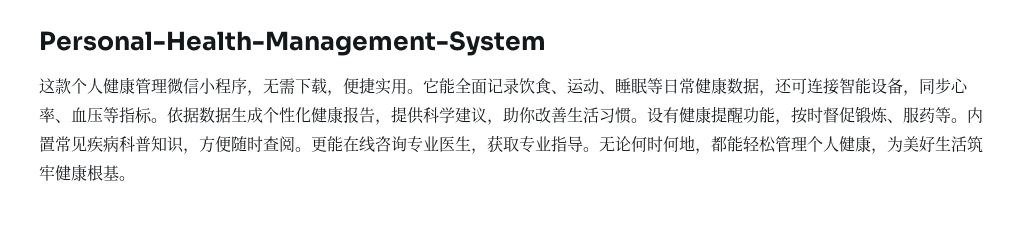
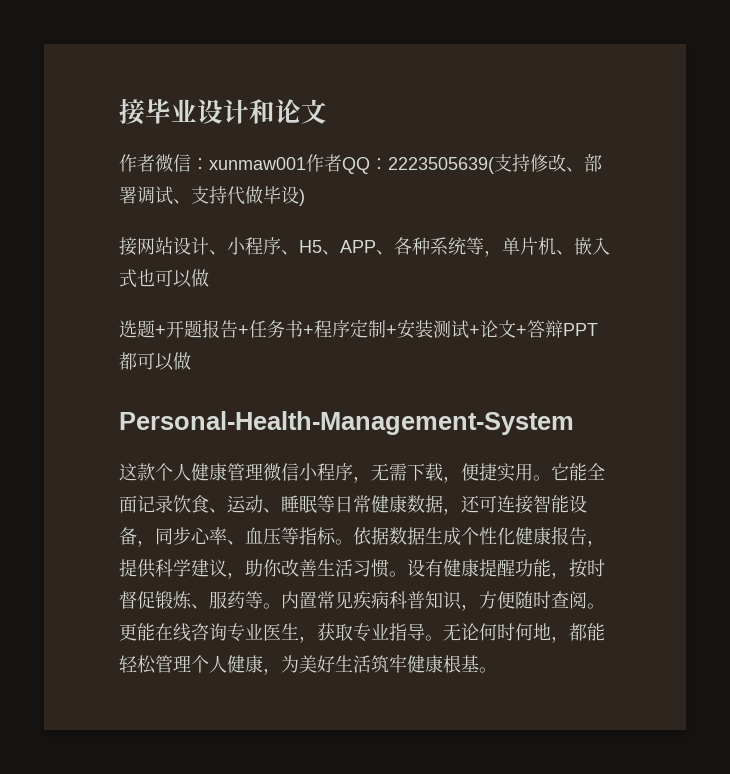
(39, 43) none -> [119,99,327,125] [119,154,602,174] [119,186,305,206] [119,237,610,257] [119,269,209,288] [119,319,598,339] [119,352,191,371] 接毕业设计和论文 // 作者微信：xunmaw001作者QQ：2223505639(支持修改、部署调试、支持代做毕设) // 接网站设计、小程序、H5、APP、各种系统等，单片机、嵌入式也可以做 // 选题+开题报告+任务书+程序定制+安装测试+论文+答辩PPT都可以做 //

